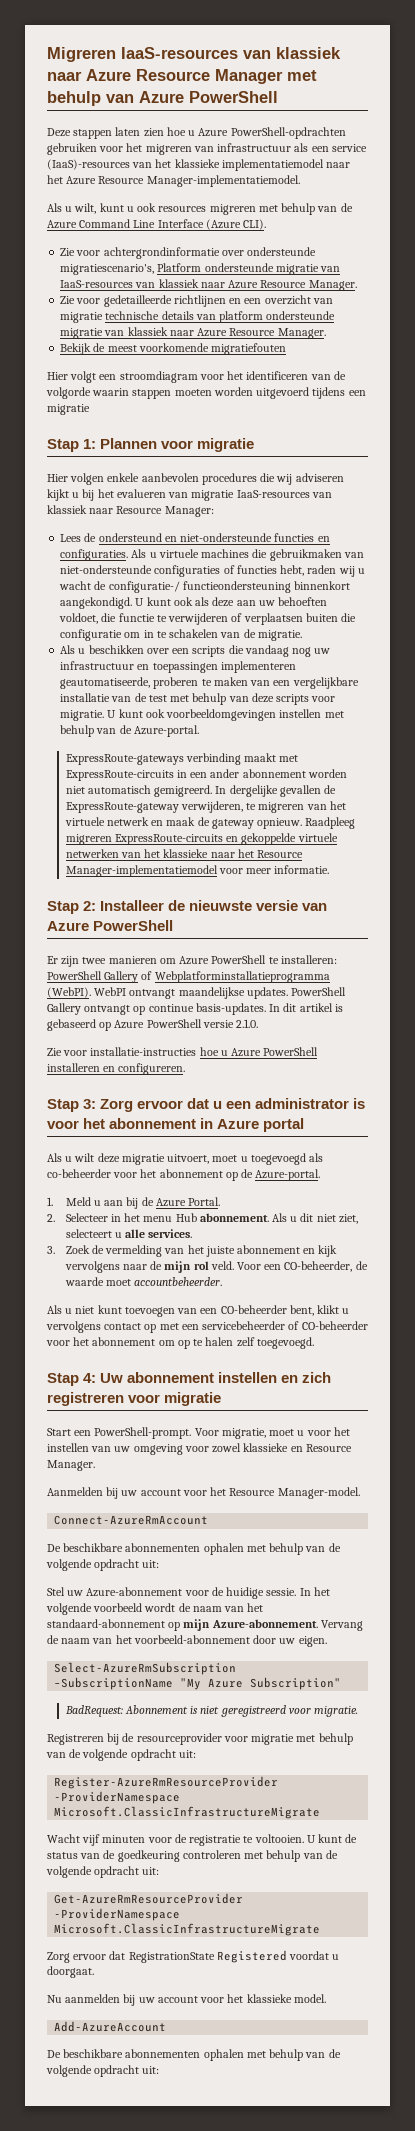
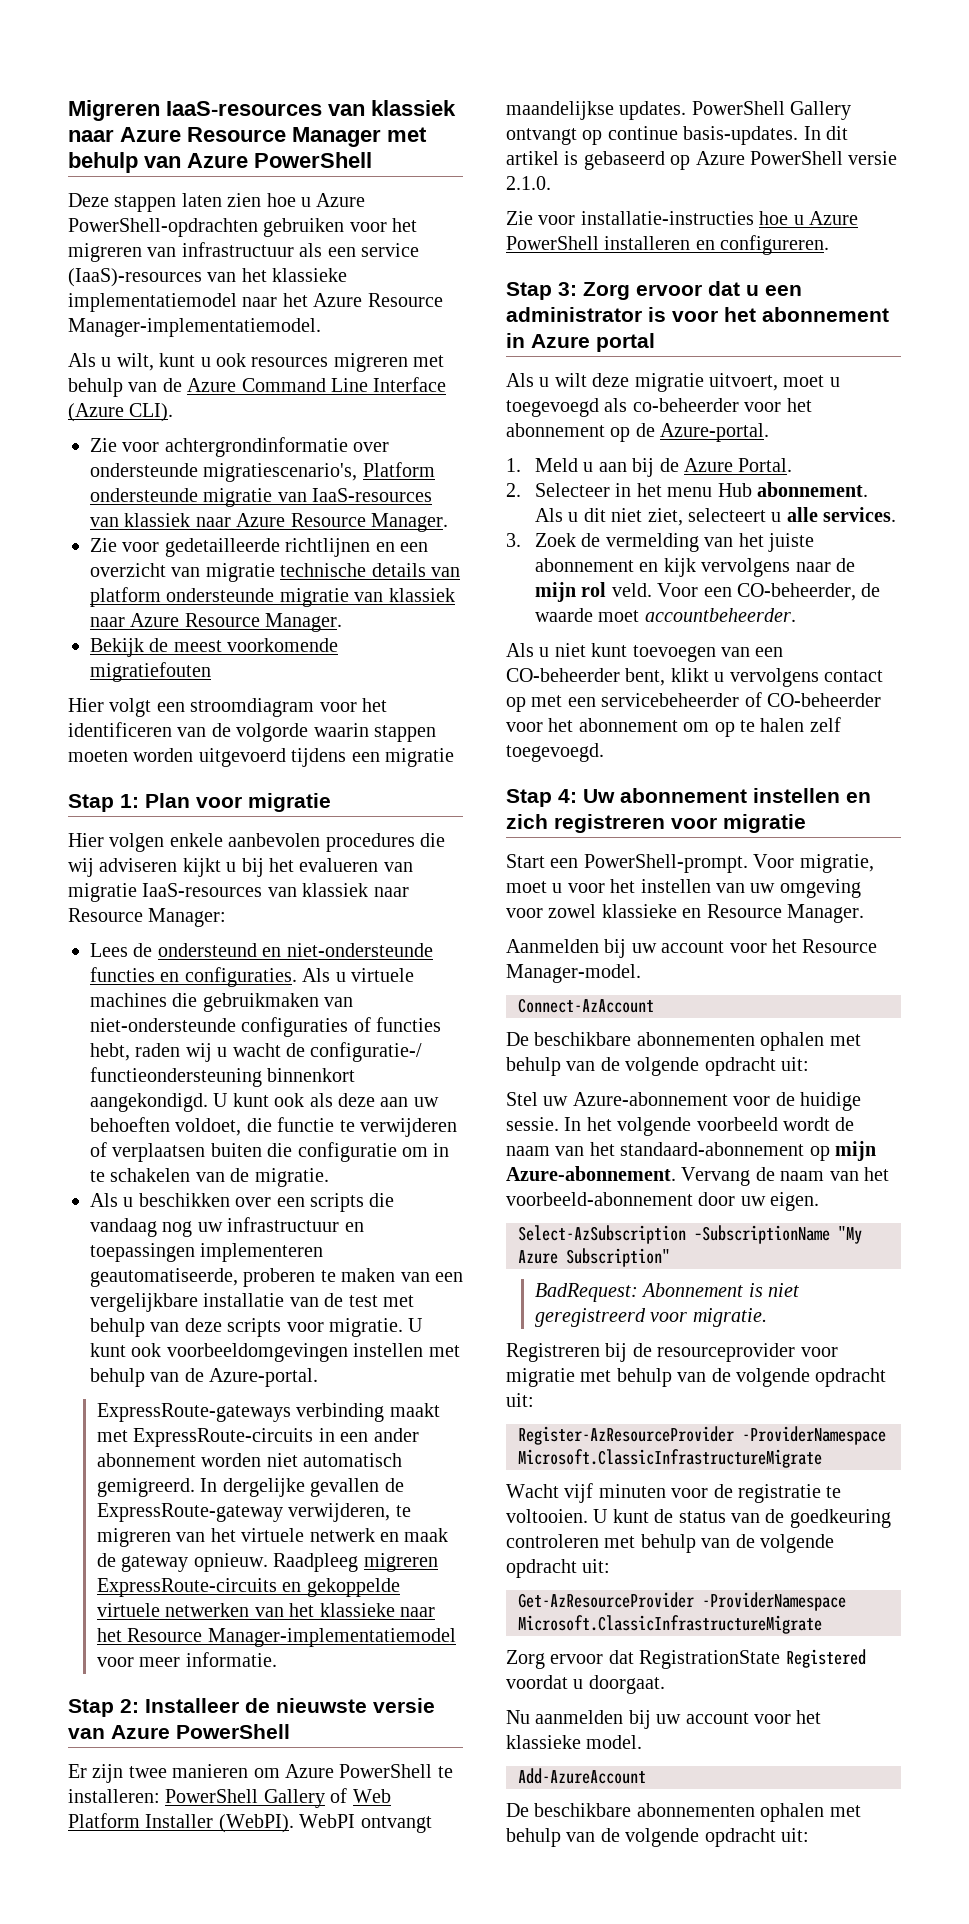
[100,438,158,449] Plannen -> [145,793,190,808] Plan
[154,971,330,983] Webplatforminstallatieprogramma -> [352,1789,391,1803] [68,1813,214,1828] Web Platform Installer
[54,1515,209,1525] Connect-AzureRmAccount -> [518,998,654,1013] Connect-AzAccount
[54,1662,237,1675] Select-AzureRmSubscription -> [518,1225,686,1244] Select-AzSubscription
[54,1776,279,1789] Register-AzureRmResourceProvider -> [518,1426,734,1445] Register-AzResourceProvider
[54,1893,244,1904] Get-AzureRmResourceProvider -> [518,1592,694,1608] Get-AzResourceProvider

